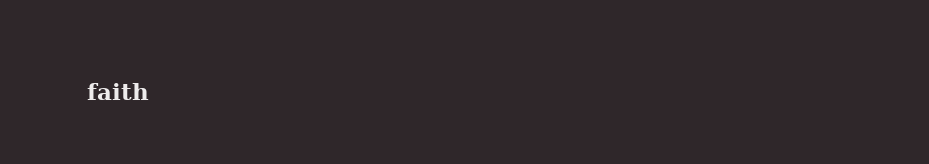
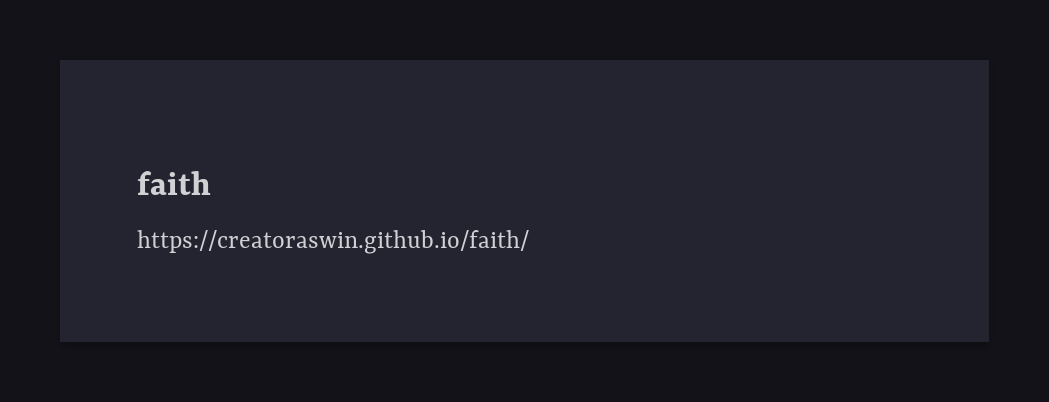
(149, 91) none -> [137,230,529,254] // https://creatoraswin.github.io/faith/

